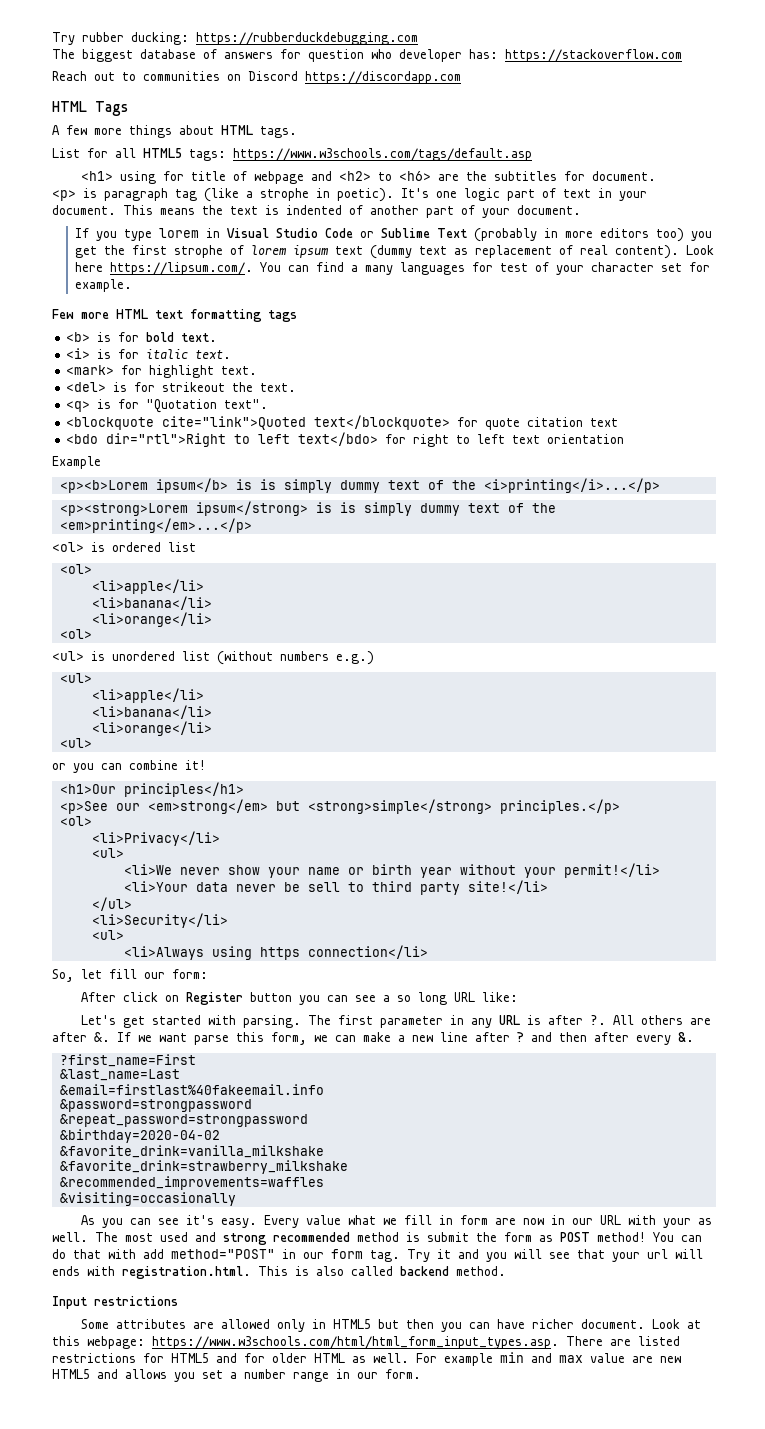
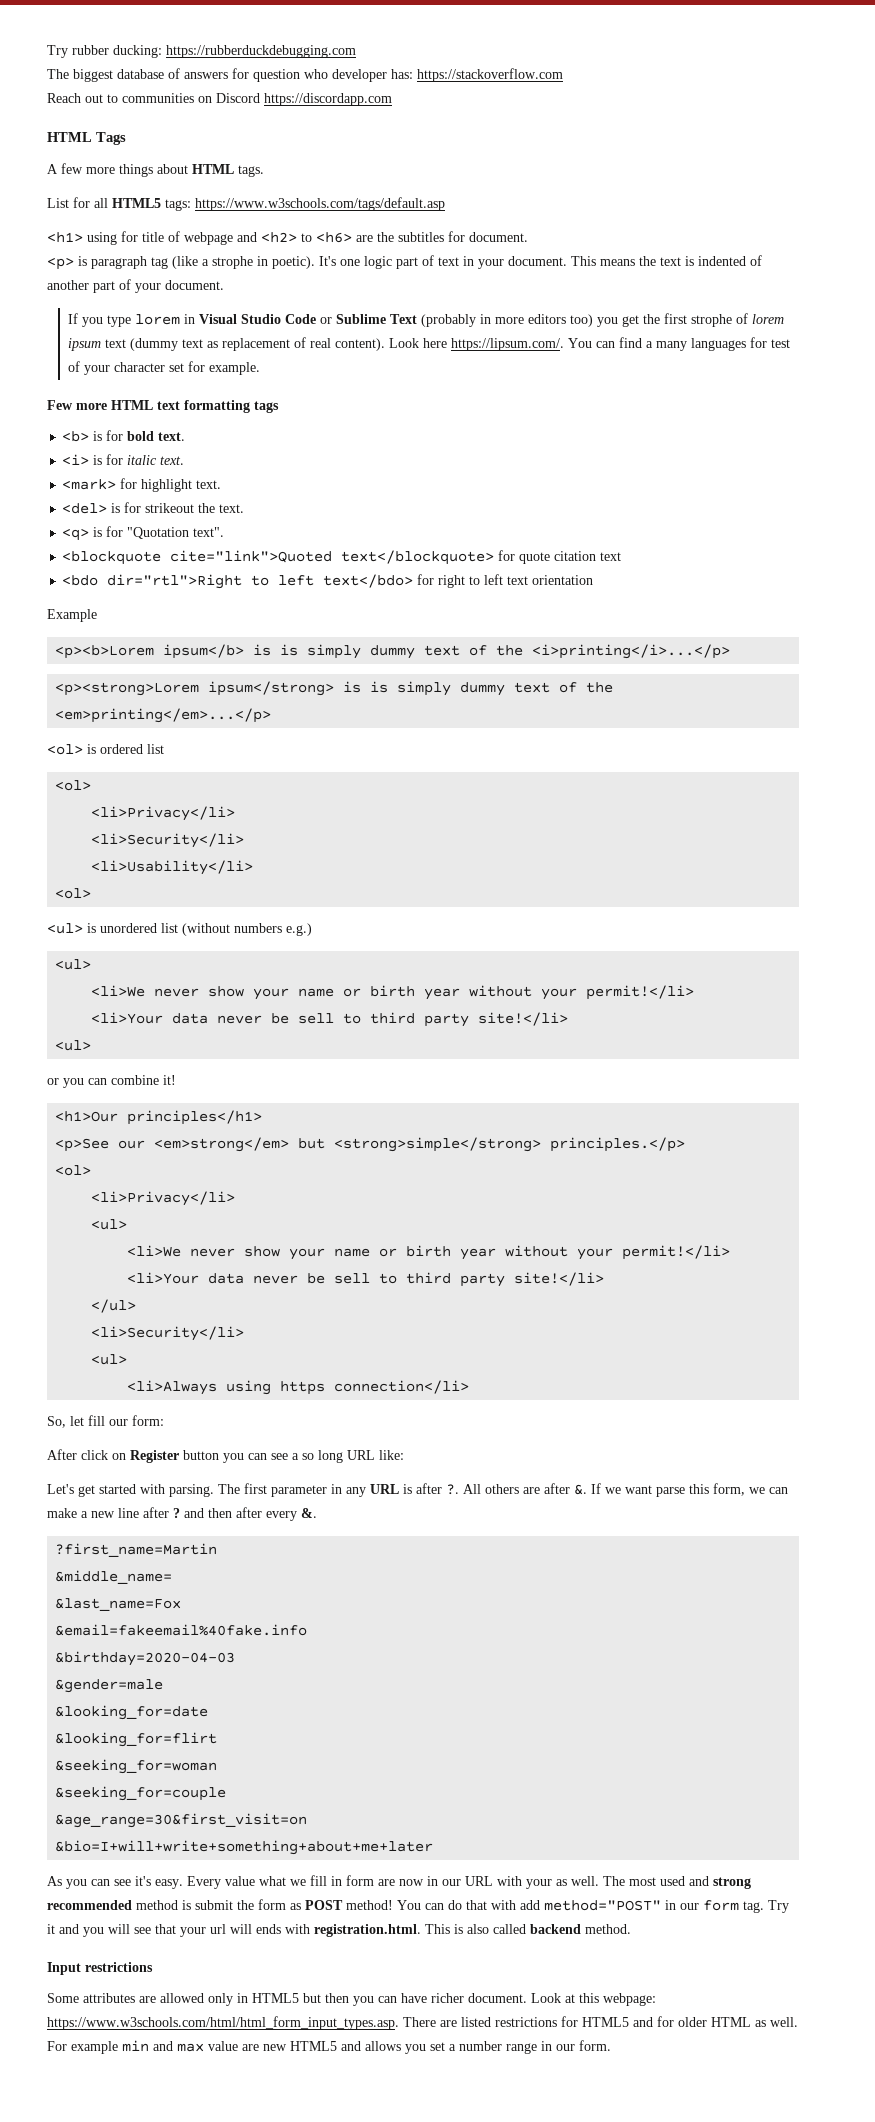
[91,579,204,594] [91,596,212,610] [91,612,212,627] <li>apple</li> // <li>banana</li> // <li>orange</li> -> [91,806,236,821] [91,833,245,848] [91,860,254,875] <li>Privacy</li> // <li>Security</li> // <li>Usability</li>
[91,688,204,703] [91,705,212,719] [91,721,212,736] <li>apple</li> // <li>banana</li> // <li>orange</li> -> [91,985,695,1000] [91,1012,569,1027] <li>We never show your name or birth year without your permit!</li> // <li>Your data never be sell to third party site!</li>
[59,1054,196,1067] [59,1069,180,1081] [59,1084,324,1095] [59,1099,252,1112] [59,1114,308,1127] [59,1129,220,1143] [59,1145,324,1158] [59,1160,348,1174] [59,1176,324,1190] [59,1192,236,1206] ?first_name=First // &last_name=Last // &email=firstlast%40fakeemail.info // &password=strongpassword // &repeat_password=strongpassword // &birthday=2020-04-02 // &favorite_drink=vanilla_milkshake // &favorite_drink=strawberry_milkshake // &recommended_improvements=waffles // &visiting=occasionally -> [55,1543,218,1557] [55,1570,173,1584] [55,1598,182,1611] [55,1624,308,1636] [55,1651,236,1666] [55,1679,164,1693] [55,1705,209,1720] [55,1732,218,1747] [55,1759,218,1774] [55,1786,227,1801] [55,1813,308,1828] [55,1840,434,1855] ?first_name=Martin // &middle_name= // &last_name=Fox // &email=fakeemail%40fake.info // &birthday=2020-04-03 // &gender=male // &looking_for=date // &looking_for=flirt // &seeking_for=woman // &seeking_for=couple // &age_range=30&first_visit=on // &bio=I+will+write+something+about+me+later

